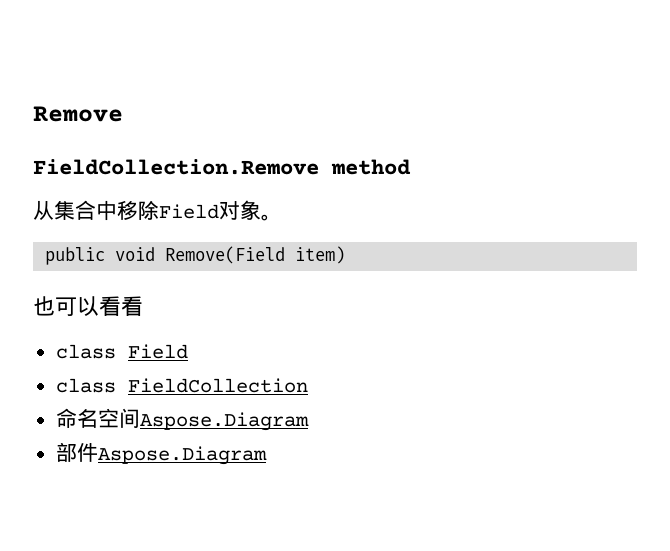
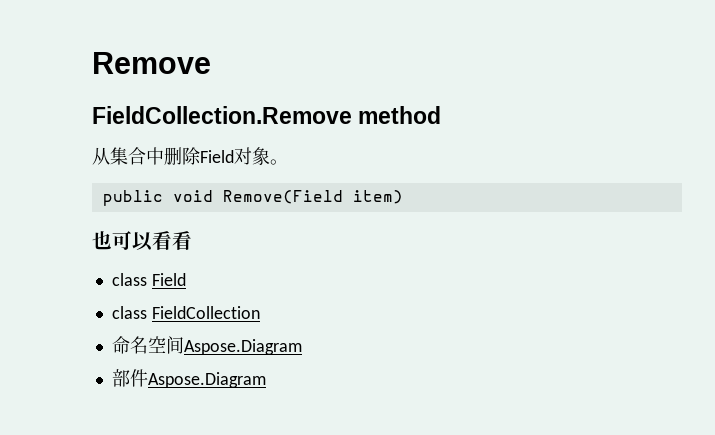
[117,200,138,220] 移 -> [164,147,182,165] 删

